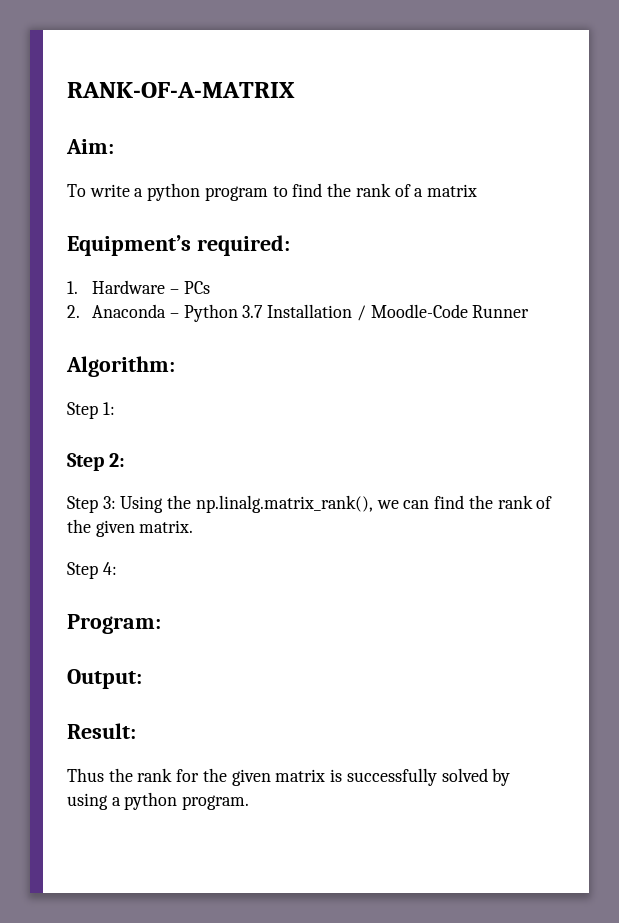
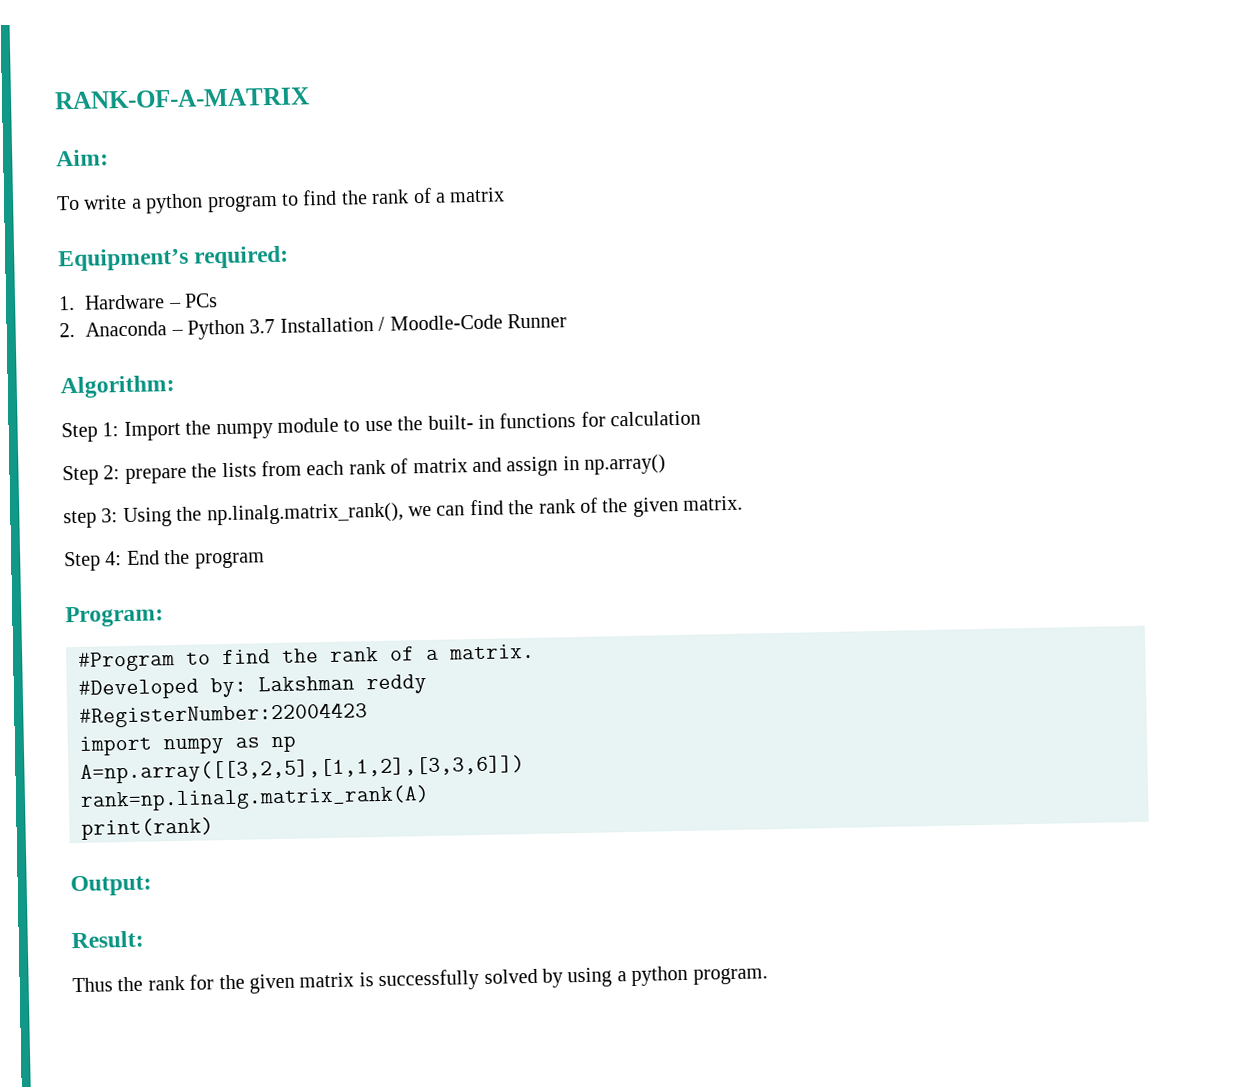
[67,453,126,471] [67,496,98,513] // Step 2: // Step -> [123,410,702,442] [62,454,667,486] [63,510,97,529] Import the numpy module to use the built- in functions for calculation // Step 2: prepare the lists from each rank of matrix and assign in np.array() // step
[67,614,161,634] // Program: -> [126,549,265,569] [65,605,164,628] [78,643,535,672] [78,674,427,700] [79,702,368,728] [79,735,297,756] [80,755,525,784] [80,785,430,812] [81,817,214,840] End the program // Program: // #Program to find the rank of a matrix. // #Developed by: Lakshman reddy // #RegisterNumber:22004423 // import numpy as np // A=np.array([[3,2,5],[1,1,2],[3,3,6]]) // rank=np.linalg.matrix_rank(A) // print(rank)

